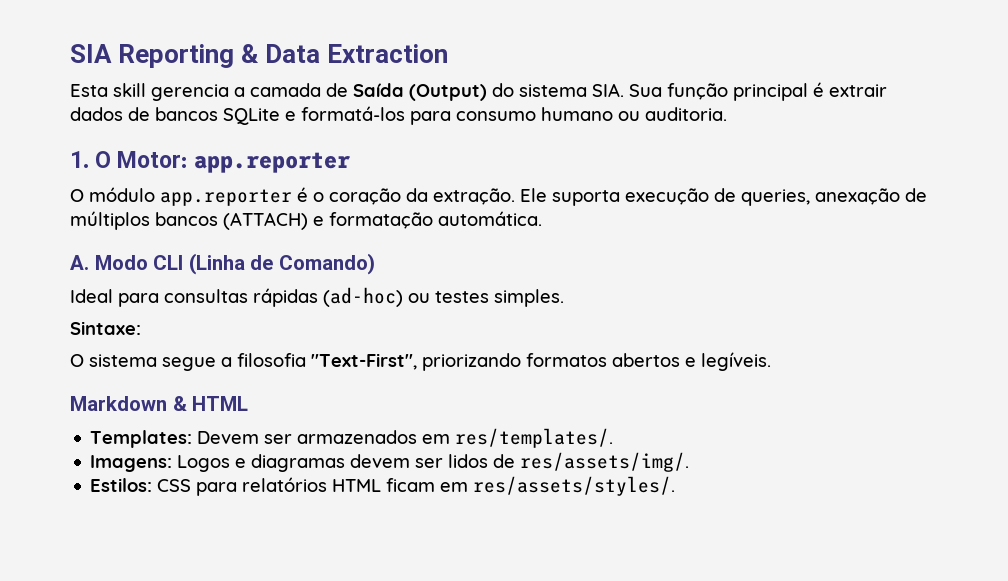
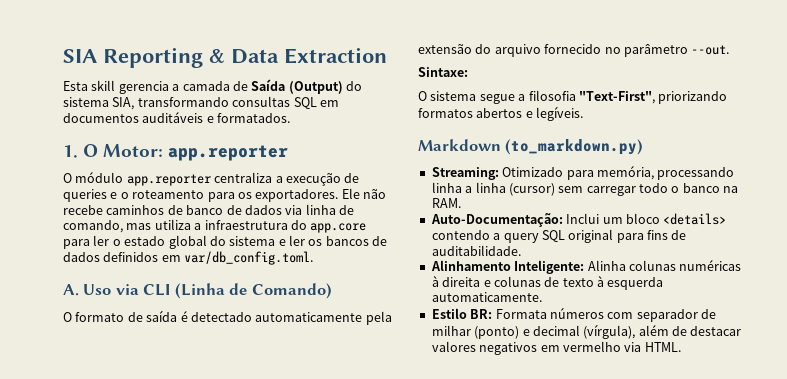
[592,82,887,101] [70,106,727,125] SIA. Sua função principal é extrair dados de bancos SQLite e formatá-los para consumo humano ou auditoria. -> [112,96,339,110] [63,112,291,123] SIA, transformando consultas SQL em documentos auditáveis e formatados.
[297,187,927,206] [70,211,542,230] é o coração da extração. Ele suporta execução de queries, anexação de múltiplos bancos (ATTACH) e formatação automática. -> [214,172,360,186] [63,188,386,202] [63,204,354,215] [63,219,367,233] [63,235,388,249] [63,251,314,265] centraliza a execução de queries e o roteamento para os exportadores. Ele não recebe caminhos de banco de dados via linha de comando, mas utiliza a infraestrutura do app.core para ler o estado global do sistema e ler os bancos de dados definidos em var/db_config.toml.
[94,255,148,270] Modo -> [83,284,139,295] Uso via
[70,287,564,307] Ideal para consultas rápidas (ad-hoc) ou testes simples. -> [63,310,392,325] [418,44,730,57] O formato de saída é detectado automaticamente pela extensão do arquivo fornecido no parâmetro --out.
[172,396,249,411] [90,428,614,448] [90,452,690,472] [90,476,676,496] & HTML // Templates: Devem ser armazenados em res/templates/. // Imagens: Logos e diagramas devem ser lidos de res/assets/img/. // Estilos: CSS para relatórios HTML ficam em res/assets/styles/. -> [505,139,644,155] [431,166,735,180] [431,182,739,196] [431,198,461,208] [430,213,727,227] [431,229,687,243] [431,245,521,256] [430,260,742,274] [431,276,664,290] [431,292,542,302] [431,307,716,322] [431,324,742,339] [431,341,681,355] (to_markdown.py) // Streaming: Otimizado para memória, processando linha a linha (cursor) sem carregar todo o banco na RAM. // Auto-Documentação: Inclui um bloco <details> contendo a query SQL original para fins de auditabilidade. // Alinhamento Inteligente: Alinha colunas numéricas à direita e colunas de texto à esquerda automaticamente. // Estilo BR: Formata números com separador de milhar (ponto) e decimal (vírgula), além de destacar valores negativos em vermelho via HTML.

